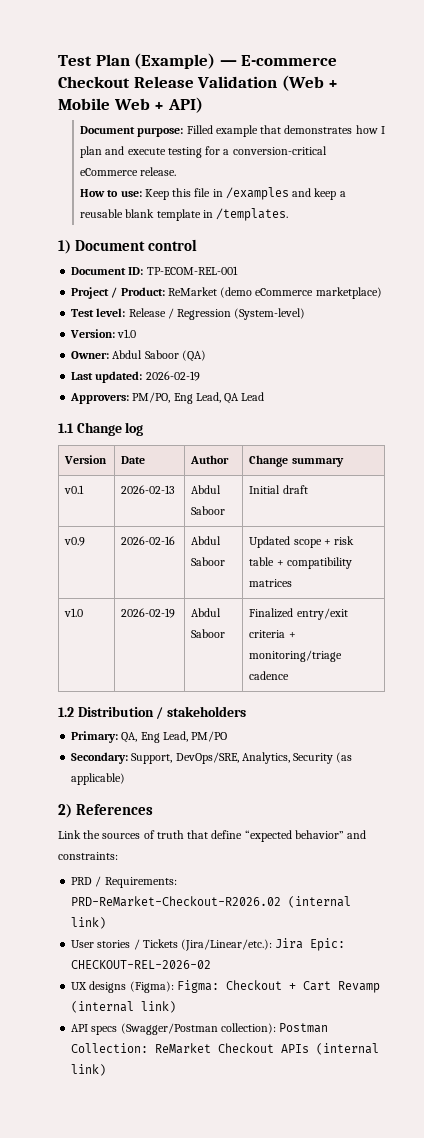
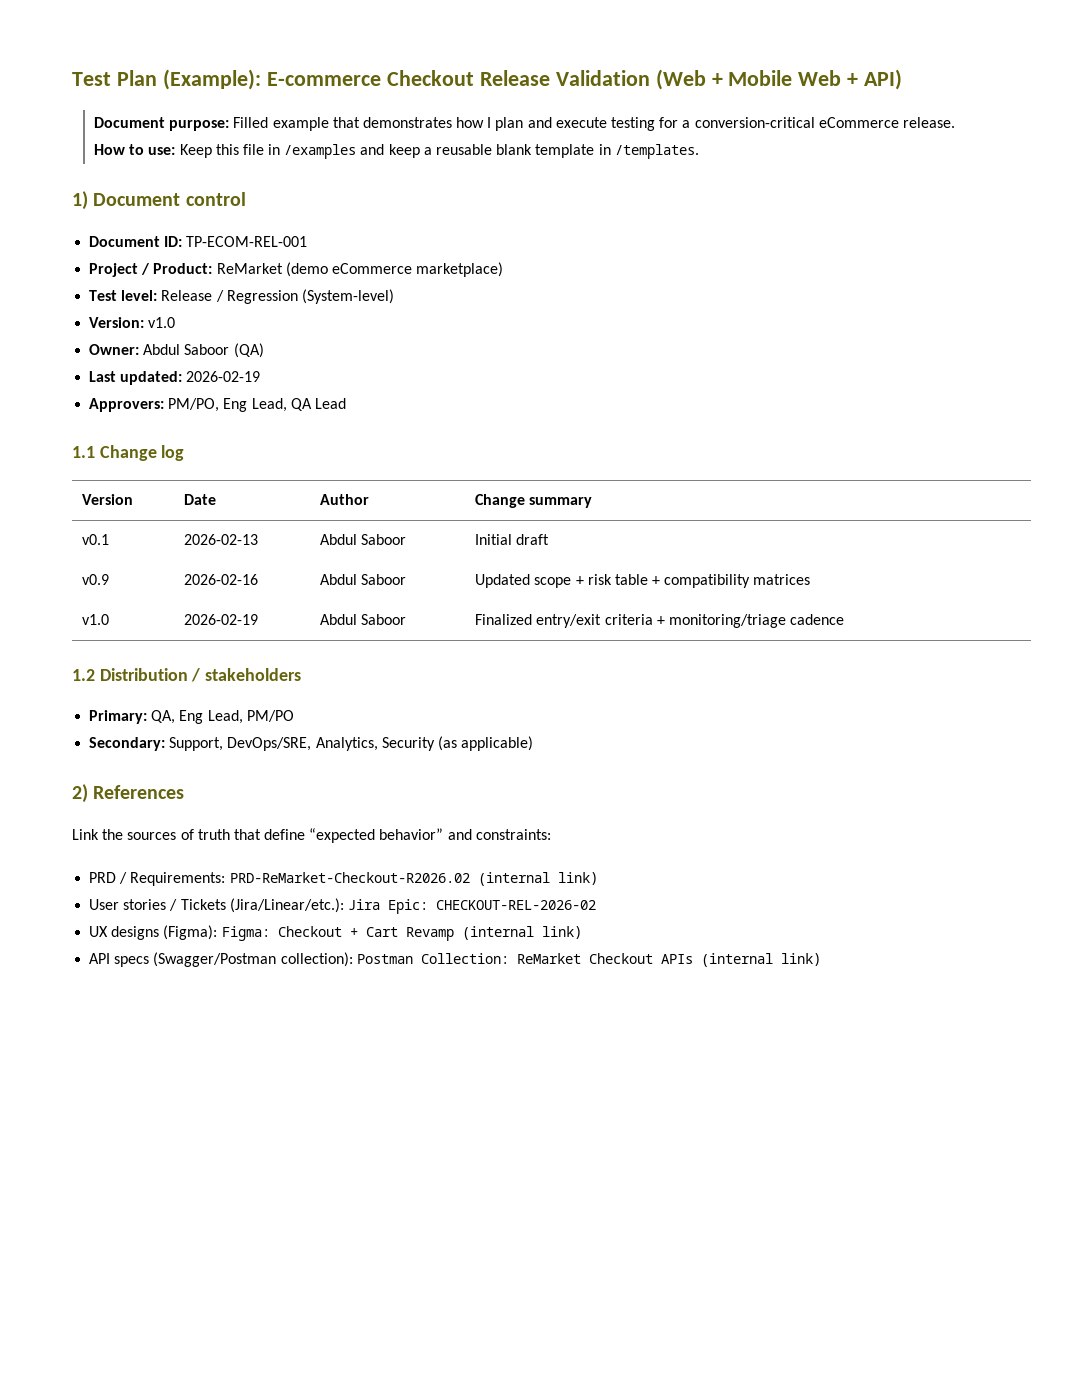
[134,53,237,69] (Example) — -> [162,69,261,90] (Example):

